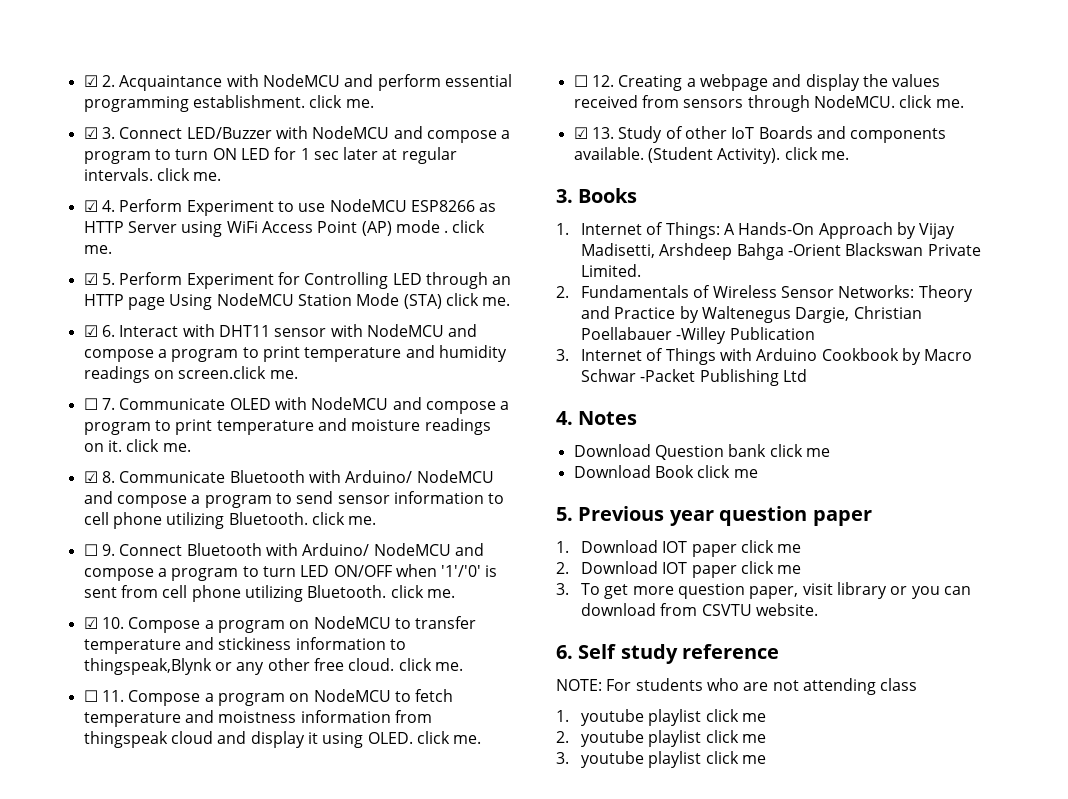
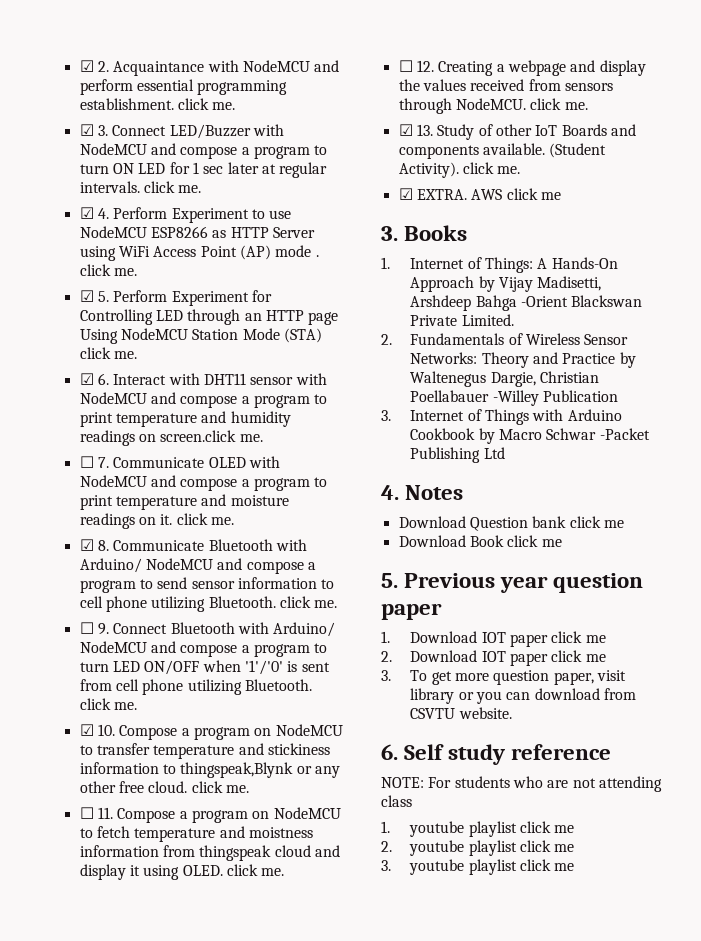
(849, 155) none -> [398,188,561,200] // ☑ EXTRA. AWS click me

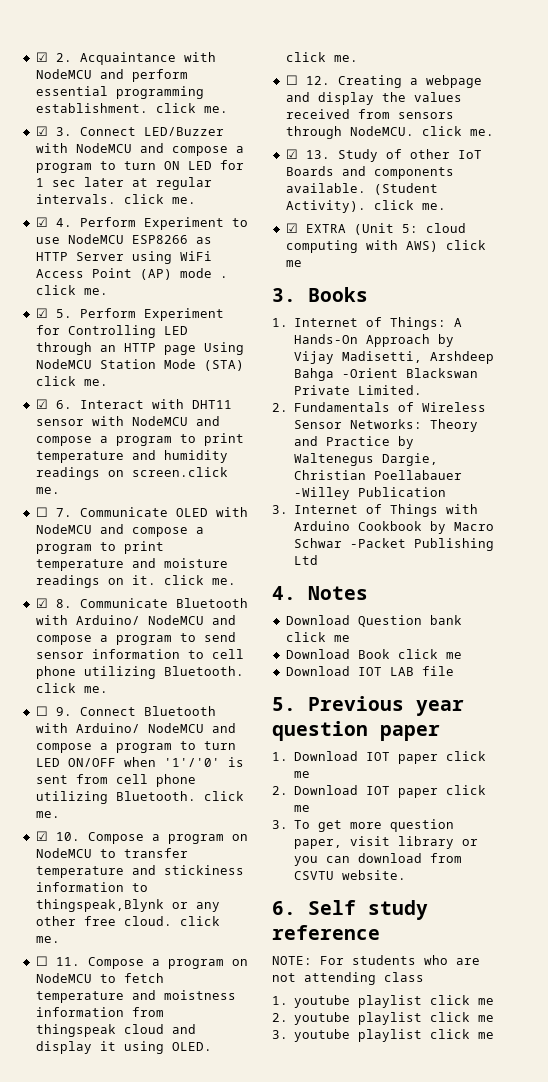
[416,189,503,200] EXTRA. AWS -> [305,223,466,235] [285,240,438,253] EXTRA (Unit 5: cloud computing with AWS)
(562, 543) none -> [285,666,454,676] // Download IOT LAB file

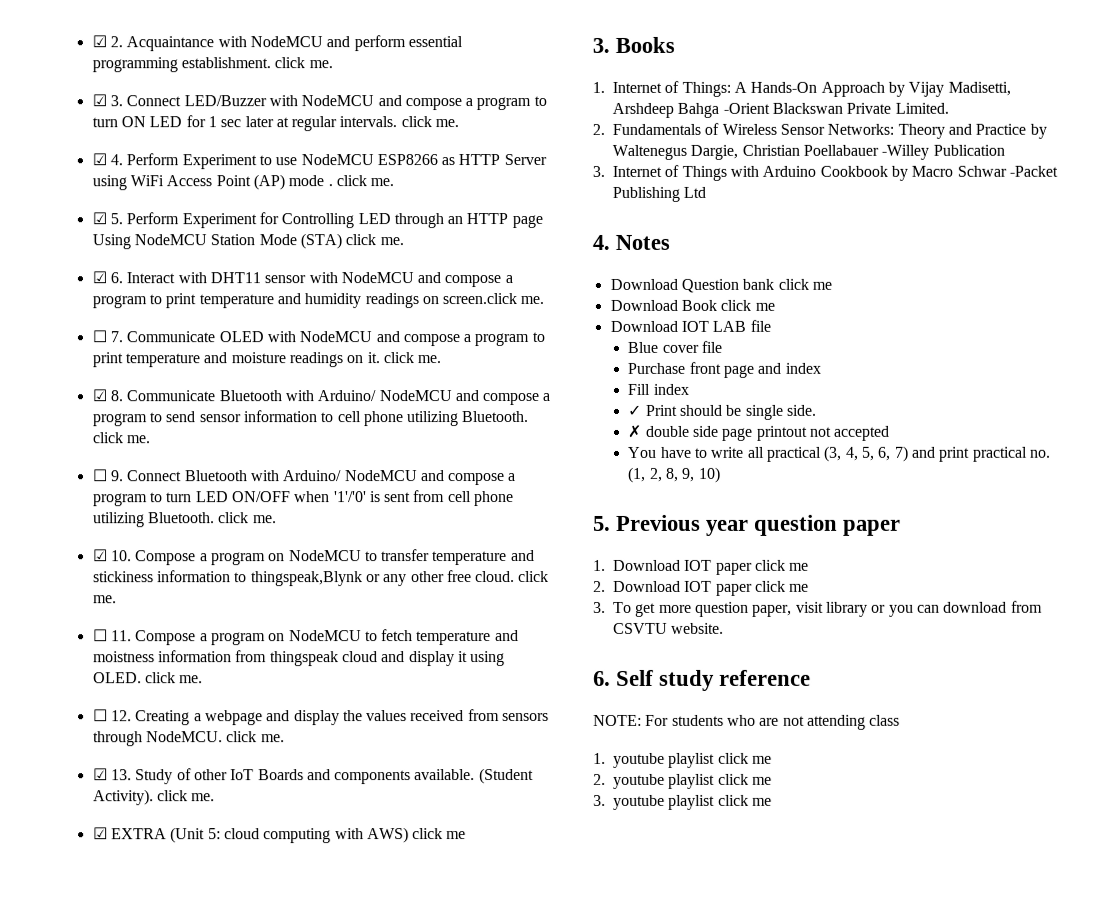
(454, 671) none -> [627,340,722,353] [627,361,821,378] [627,383,689,395] [627,404,816,420] [627,424,890,441] [627,445,1051,462] [628,466,721,483] // Blue cover file // Purchase front page and index // Fill index // ✓ Print should be single side. // ✗ double side page printout not accepted // You have to write all practical (3, 4, 5, 6, 7) and print practical no. (1, 2, 8, 9, 10)

